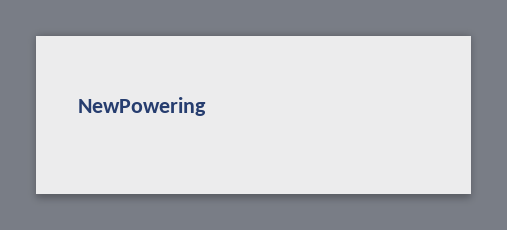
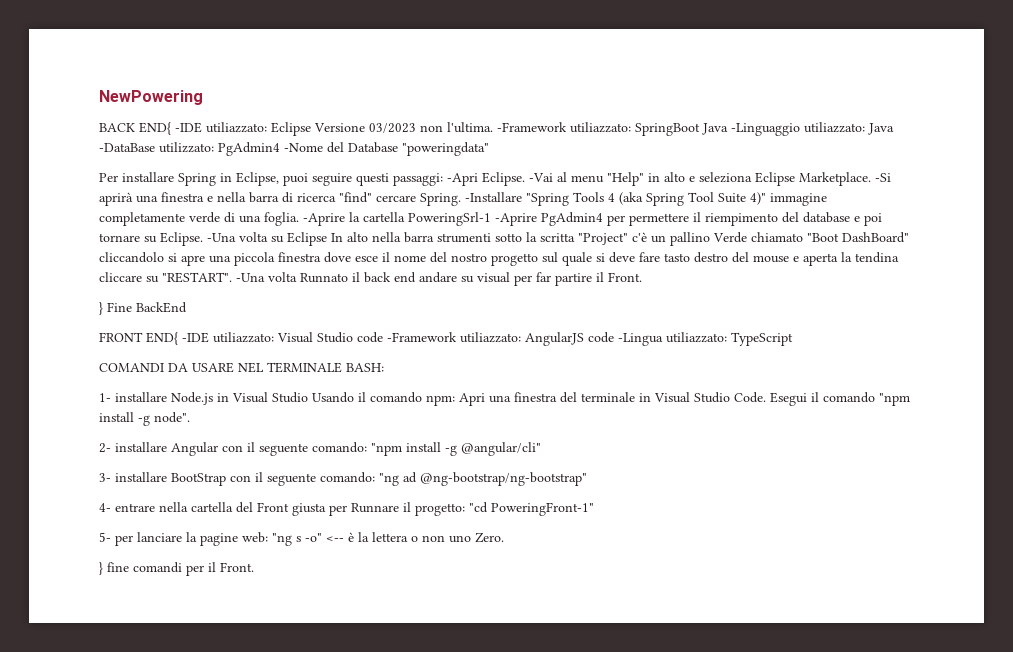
(206, 106) none -> [99,122,894,136] [99,142,489,156] [99,172,891,186] [99,192,827,206] [99,212,882,226] [99,232,909,246] [99,252,899,266] [99,272,642,286] [99,302,187,315] [99,332,793,346] [99,362,384,373] [99,392,910,406] [99,412,190,426] [99,442,541,456] [99,472,587,486] [99,502,594,516] [99,532,504,546] [99,562,254,576] // BACK END{ -IDE utiliazzato: Eclipse Versione 03/2023 non l'ultima. -Framework utiliazzato: SpringBoot Java -Linguaggio utiliazzato: Java -DataBase utilizzato: PgAdmin4 -Nome del Database "poweringdata" // Per installare Spring in Eclipse, puoi seguire questi passaggi: -Apri Eclipse. -Vai al menu "Help" in alto e seleziona Eclipse Marketplace. -Si aprirà una finestra e nella barra di ricerca "find" cercare Spring. -Installare "Spring Tools 4 (aka Spring Tool Suite 4)" immagine completamente verde di una foglia. -Aprire la cartella PoweringSrl-1 -Aprire PgAdmin4 per permettere il riempimento del database e poi tornare su Eclipse. -Una volta su Eclipse In alto nella barra strumenti sotto la scritta "Project" c'è un pallino Verde chiamato "Boot DashBoard" cliccandolo si apre una piccola finestra dove esce il nome del nostro progetto sul quale si deve fare tasto destro del mouse e aperta la tendina cliccare su "RESTART". -Una volta Runnato il back end andare su visual per far partire il Front. // } Fine BackEnd // FRONT END{ -IDE utiliazzato: Visual Studio code -Framework utiliazzato: AngularJS code -Lingua utiliazzato: TypeScript // COMANDI DA USARE NEL TERMINALE BASH: // 1- installare Node.js in Visual Studio Usando il comando npm: Apri una finestra del terminale in Visual Studio Code. Esegui il comando "npm install -g node". // 2- installare Angular con il seguente comando: "npm install -g @angular/cli" // 3- installare BootStrap con il seguente comando: "ng ad @ng-bootstrap/ng-bootstrap" // 4- entrare nella cartella del Front giusta per Runnare il progetto: "cd PoweringFront-1" // 5- per lanciare la pagine web: "ng s -o" <-- è la lettera o non uno Zero. // } fine comandi per il Front.

